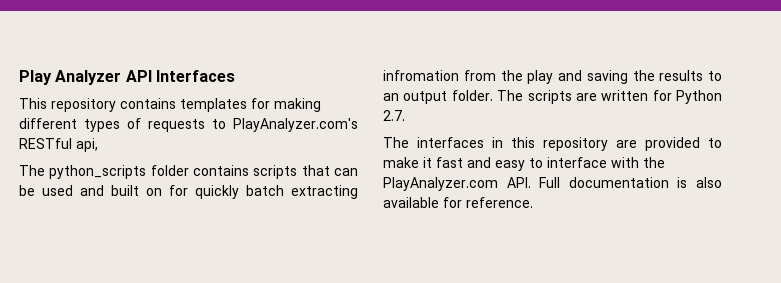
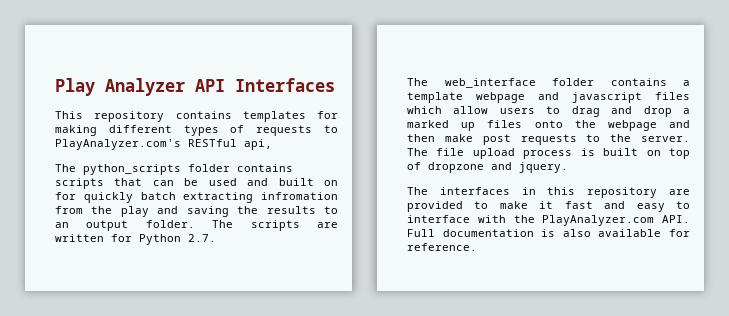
(405, 115) none -> [407,78,690,88] [407,92,690,103] [407,106,690,117] [407,120,690,131] [407,134,690,145] [407,148,690,159] [407,162,568,173] // The web_interface folder contains a template webpage and javascript files which allow users to drag and drop a marked up files onto the webpage and then make post requests to the server. The file upload process is built on top of dropzone and jquery.

